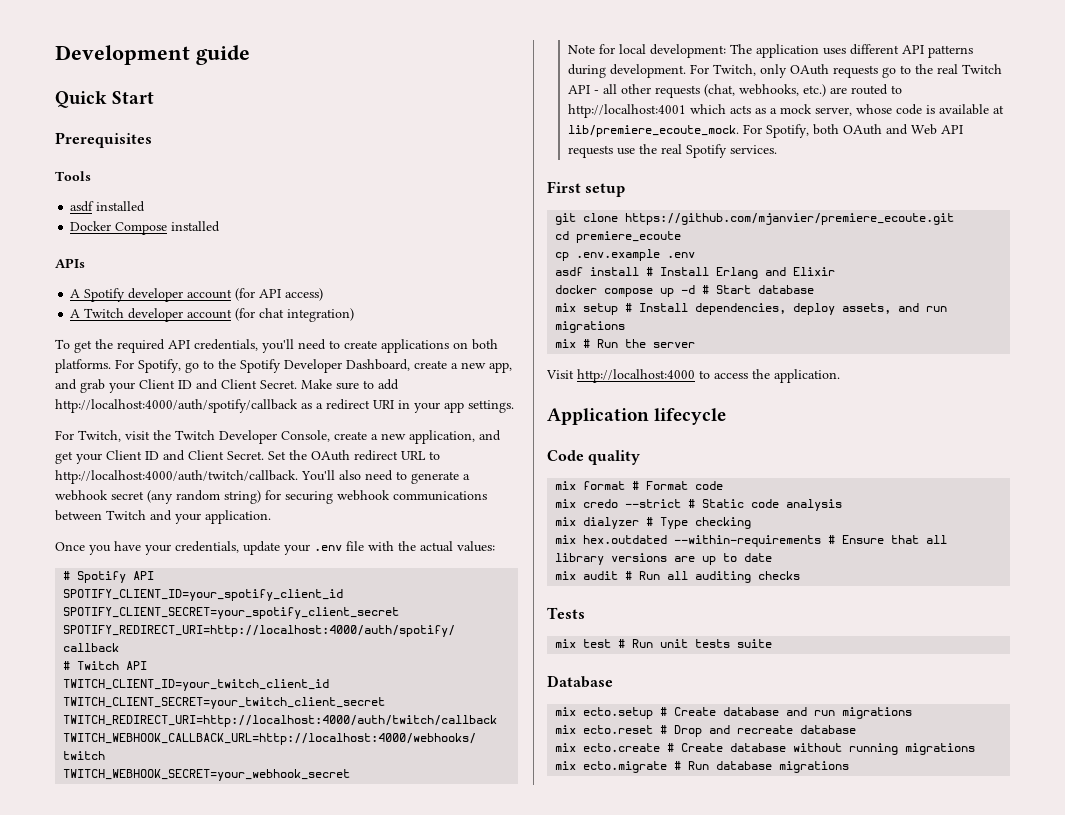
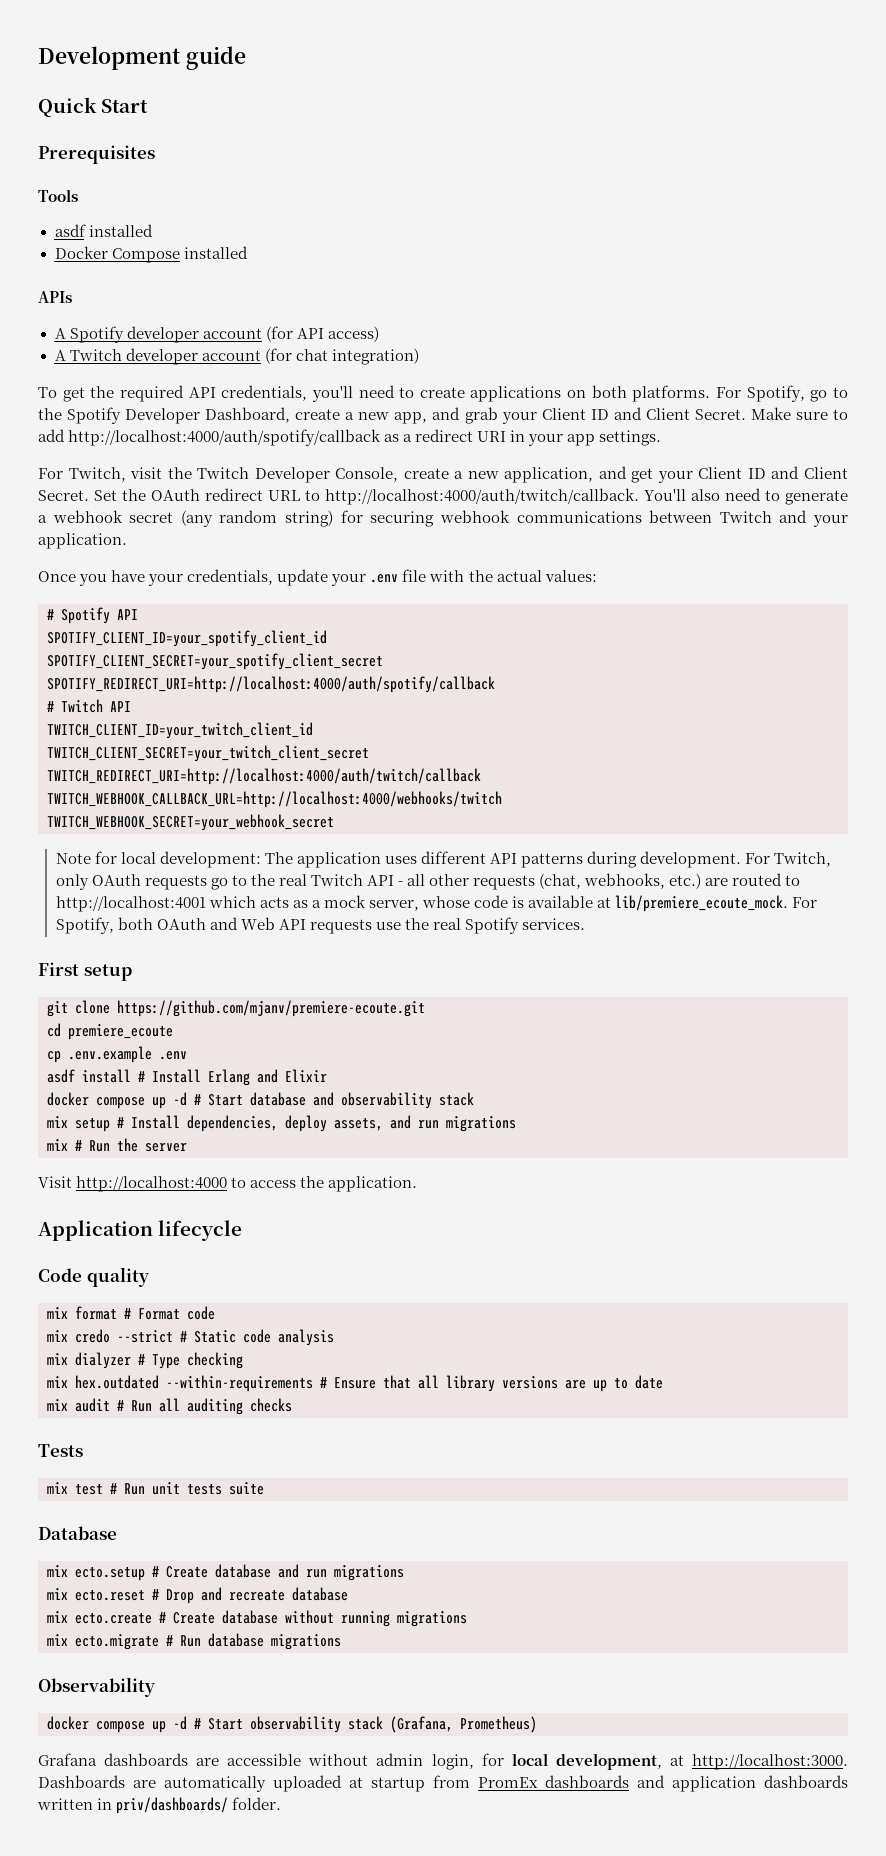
[625,213,955,225] https://github.com/mjanvier/premiere_ecoute.git -> [117,1000,425,1017] https://github.com/mjanv/premiere-ecoute.git
(815, 289) none -> [313,1092,474,1109] and observability stack
(850, 767) none -> [38,1677,155,1697] [47,1716,537,1733] [38,1753,849,1770] [38,1775,848,1792] [37,1797,282,1814] // Observability // docker compose up -d # Start observability stack (Grafana, Prometheus) // Grafana dashboards are accessible without admin login, for local development, at http://localhost:3000. Dashboards are automatically uploaded at startup from PromEx dashboards and application dashboards written in priv/dashboards/ folder.

